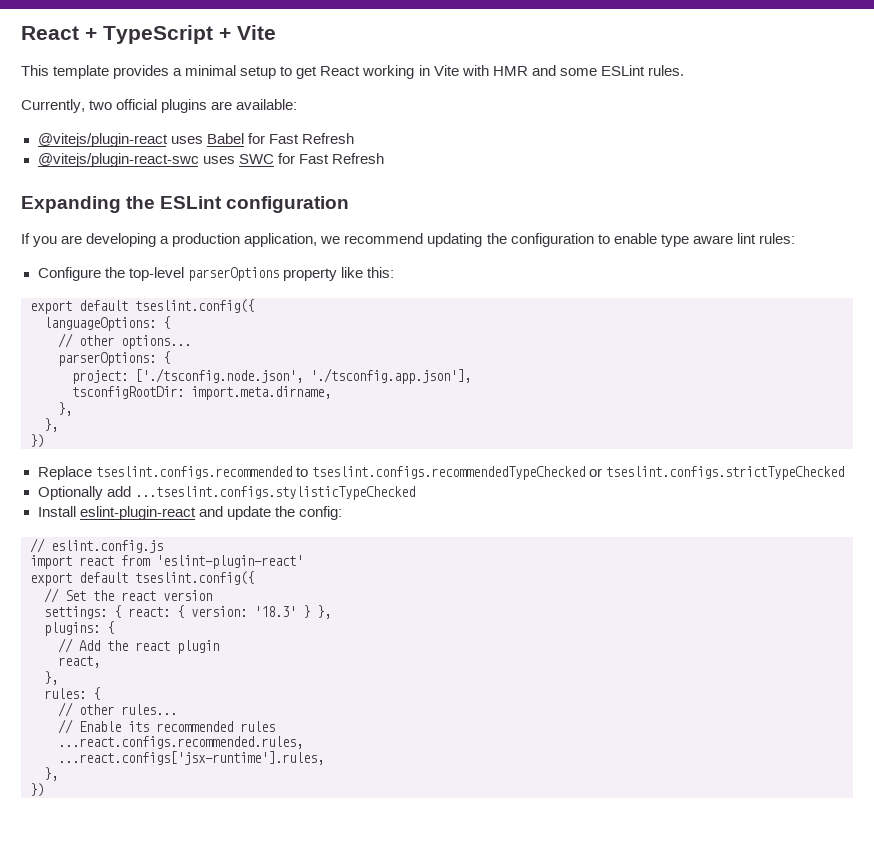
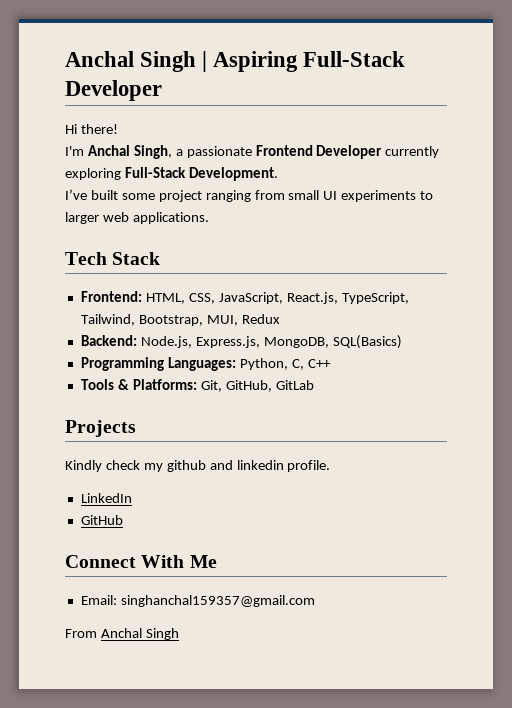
[21,25,276,44] [21,65,684,79] [21,99,298,113] [37,133,354,147] [37,153,384,167] [21,196,350,213] [21,233,795,247] [37,267,394,281] [30,299,254,314] [44,316,170,331] [58,333,191,349] [58,351,170,366] [72,368,471,384] [72,386,331,400] [58,402,72,416] [44,418,58,432] [30,434,44,448] [37,466,844,480] [37,486,415,500] [37,506,342,520] [30,538,163,553] [30,555,303,569] [30,571,254,586] [44,588,212,603] [44,605,331,619] [44,621,114,636] [58,638,219,654] [58,656,100,668] [44,671,58,685] [44,687,100,700] [58,702,177,717] [58,719,275,734] [58,736,303,749] [58,751,324,765] [44,767,58,781] [30,783,44,797] React + TypeScript + Vite // This template provides a minimal setup to get React working in Vite with HMR and some ESLint rules. // Currently, two official plugins are available: // @vitejs/plugin-react uses Babel for Fast Refresh // @vitejs/plugin-react-swc uses SWC for Fast Refresh // Expanding the ESLint configuration // If you are developing a production application, we recommend updating the configuration to enable type aware lint rules: // Configure the top-level parserOptions property like this: // export default tseslint.config({ // languageOptions: { // // other options... // parserOptions: { // project: ['./tsconfig.node.json', './tsconfig.app.json'], // tsconfigRootDir: import.meta.dirname, // }, // }, // }) // Replace tseslint.configs.recommended to tseslint.configs.recommendedTypeChecked or tseslint.configs.strictTypeChecked // Optionally add ...tseslint.configs.stylisticTypeChecked // Install eslint-plugin-react and update the config: // // eslint.config.js // import react from 'eslint-plugin-react' // export default tseslint.config({ // // Set the react version // settings: { react: { version: '18.3' } }, // plugins: { // // Add the react plugin // react, // }, // rules: { // // other rules... // // Enable its recommended rules // ...react.configs.recommended.rules, // ...react.configs['jsx-runtime'].rules, // }, // }) -> [65,51,406,72] [65,80,162,101] [65,124,118,134] [65,145,440,159] [65,167,278,181] [65,189,434,202] [65,212,209,224] [65,252,161,265] [80,291,409,304] [80,314,280,326] [80,335,402,349] [80,357,331,371] [80,379,314,392] [65,420,136,437] [65,460,331,472] [80,493,132,503] [80,515,123,525] [65,555,217,568] [80,595,315,607] [65,628,179,640] Anchal Singh | Aspiring Full-Stack Developer // Hi there! // I'm Anchal Singh, a passionate Frontend Developer currently exploring Full-Stack Development. // I’ve built some project ranging from small UI experiments to larger web applications. // Tech Stack // Frontend: HTML, CSS, JavaScript, React.js, TypeScript, Tailwind, Bootstrap, MUI, Redux // Backend: Node.js, Express.js, MongoDB, SQL(Basics) // Programming Languages: Python, C, C++ // Tools & Platforms: Git, GitHub, GitLab // Projects // Kindly check my github and linkedin profile. // LinkedIn // GitHub // Connect With Me // Email: singhanchal159357@gmail.com // From Anchal Singh

